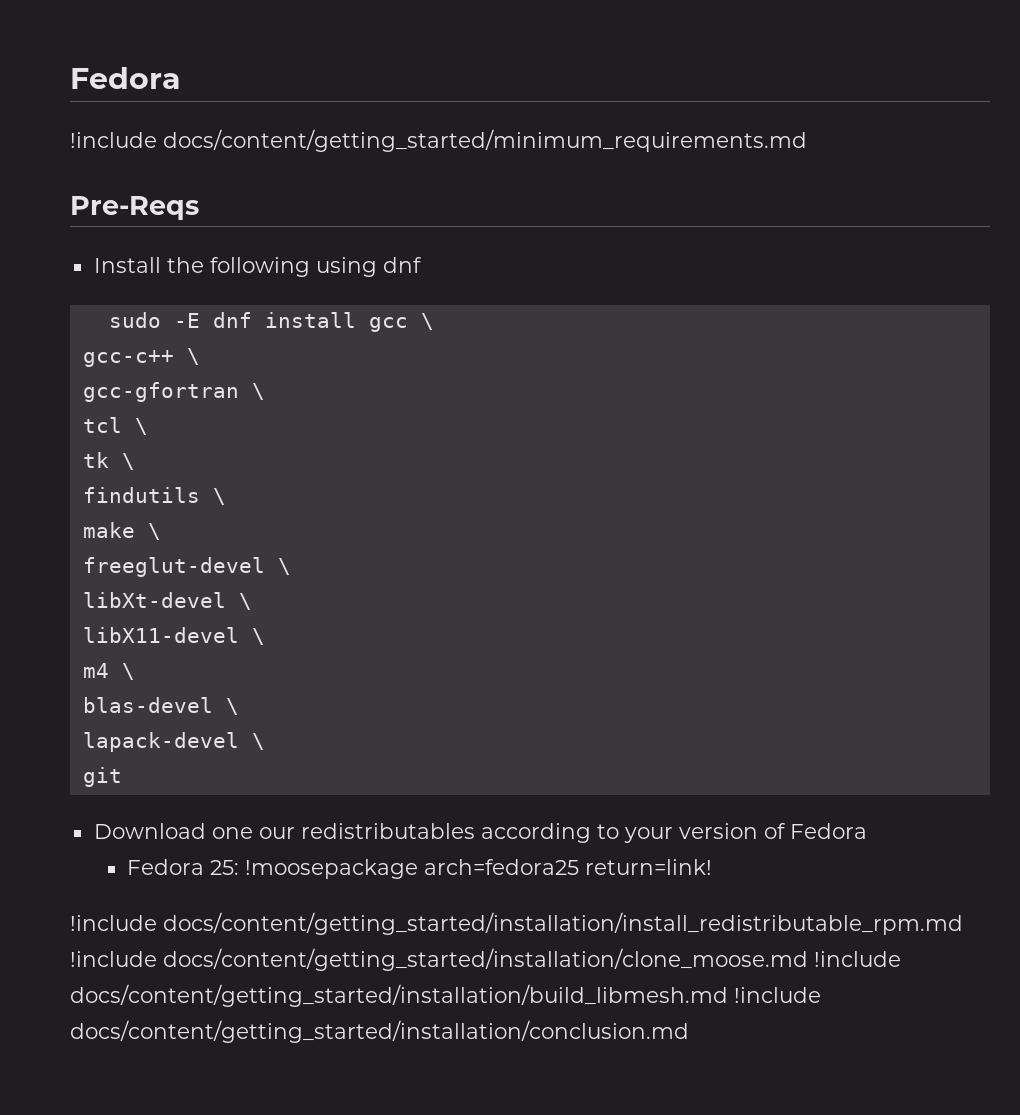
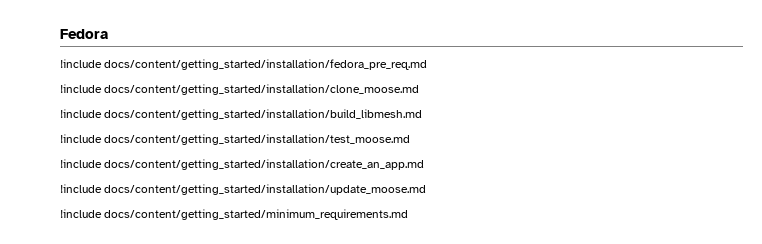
[163,129,807,152] [70,196,199,220] [93,257,422,277] [108,312,434,332] [82,348,200,367] [82,382,265,402] [82,417,148,435] [82,452,135,470] [82,487,226,505] [82,522,161,540] [82,557,291,577] [82,592,252,610] [82,627,265,645] [82,663,135,680] [82,697,239,715] [82,732,265,752] [82,767,122,787] [93,823,867,843] [127,859,713,879] [70,912,963,935] [70,951,157,967] docs/content/getting_started/minimum_requirements.md // Pre-Reqs // Install the following using dnf // sudo -E dnf install gcc \ // gcc-c++ \ // gcc-gfortran \ // tcl \ // tk \ // findutils \ // make \ // freeglut-devel \ // libXt-devel \ // libX11-devel \ // m4 \ // blas-devel \ // lapack-devel \ // git // Download one our redistributables according to your version of Fedora // Fedora 25: !moosepackage arch=fedora25 return=link! // !include docs/content/getting_started/installation/install_redistributable_rpm.md !include -> [104,59,428,70] [60,84,102,93] docs/content/getting_started/installation/fedora_pre_req.md // !include
(808, 959) none -> (420, 89) //
[734,987,821,1003] [70,1020,689,1043] !include docs/content/getting_started/installation/conclusion.md -> [60,134,411,145] [60,159,425,170] [60,184,427,195] [60,209,409,220] // !include docs/content/getting_started/installation/test_moose.md // !include docs/content/getting_started/installation/create_an_app.md // !include docs/content/getting_started/installation/update_moose.md // !include docs/content/getting_started/minimum_requirements.md

